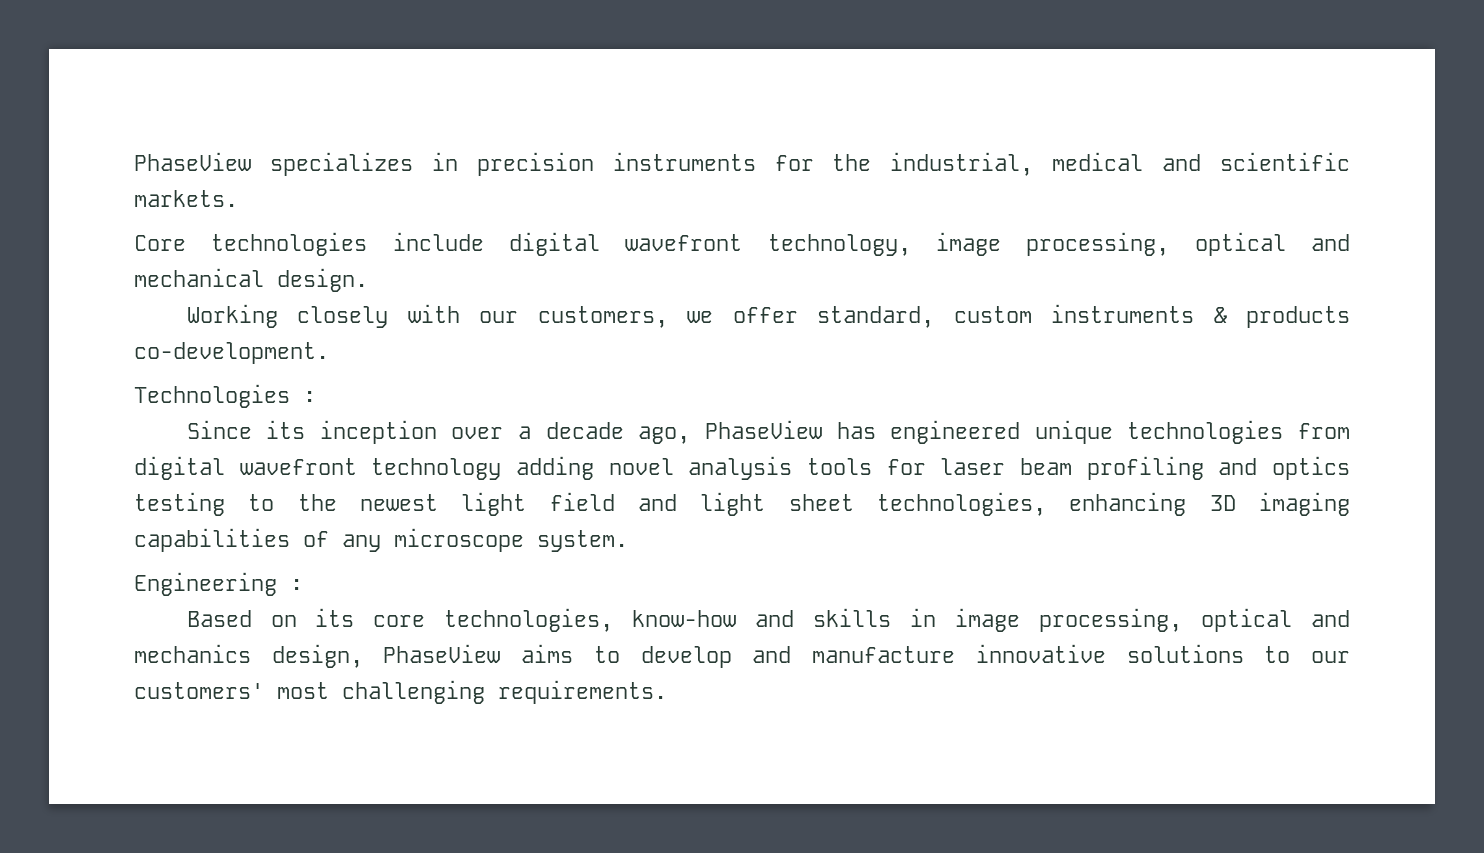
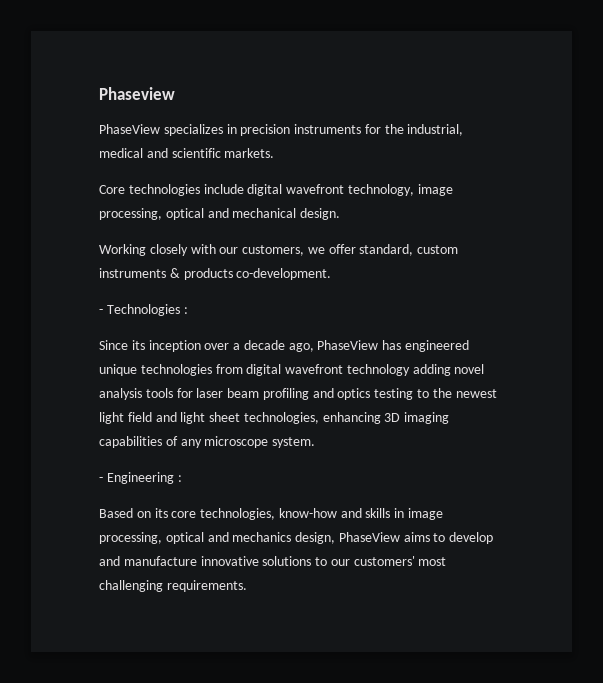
(134, 161) none -> [99,87,175,100] Phaseview //
(329, 353) none -> [99,309,103,314] -
(628, 541) none -> [99,477,103,482] -

